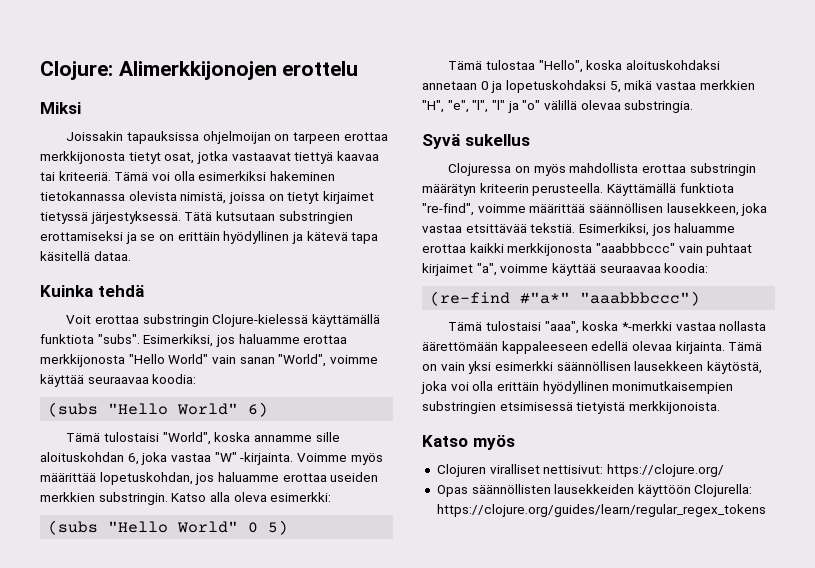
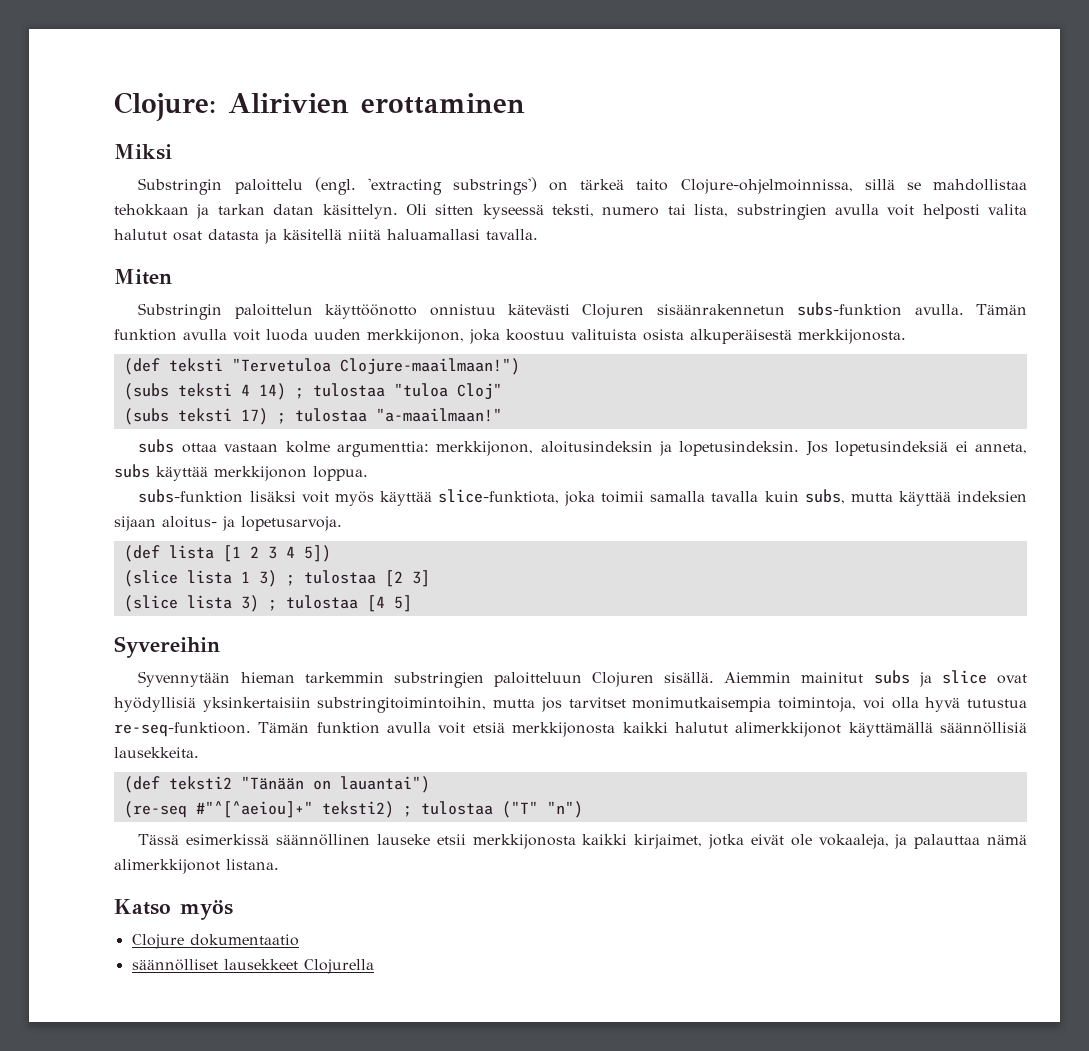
[118,61,359,80] Alimerkkijonojen erottelu -> [228,93,525,114] Alirivien erottaminen
[66,131,388,144] [40,151,379,164] [40,171,335,181] [40,191,374,204] [40,211,353,224] [40,231,379,244] [40,251,131,261] [40,285,144,297] [66,314,380,327] [40,334,348,347] [40,354,378,367] [40,374,197,387] [48,402,269,417] [66,432,340,445] [40,452,383,465] [40,472,379,485] [40,492,332,505] [48,520,289,535] [448,60,720,73] [422,80,755,93] [422,100,694,113] [422,134,530,149] [448,163,756,176] [422,183,734,196] [422,203,768,216] [422,223,736,236] [422,243,753,256] [422,263,709,276] [430,291,701,306] [448,321,767,334] [422,341,763,354] [422,361,762,374] [421,381,734,394] [422,401,720,414] [422,435,515,450] [436,464,724,477] [436,484,753,497] [436,504,766,517] Joissakin tapauksissa ohjelmoijan on tarpeen erottaa merkkijonosta tietyt osat, jotka vastaavat tiettyä kaavaa tai kriteeriä. Tämä voi olla esimerkiksi hakeminen tietokannassa olevista nimistä, joissa on tietyt kirjaimet tietyssä järjestyksessä. Tätä kutsutaan substringien erottamiseksi ja se on erittäin hyödyllinen ja kätevä tapa käsitellä dataa. // Kuinka tehdä // Voit erottaa substringin Clojure-kielessä käyttämällä funktiota "subs". Esimerkiksi, jos haluamme erottaa merkkijonosta "Hello World" vain sanan "World", voimme käyttää seuraavaa koodia: // (subs "Hello World" 6) // Tämä tulostaisi "World", koska annamme sille aloituskohdan 6, joka vastaa "W" -kirjainta. Voimme myös määrittää lopetuskohdan, jos haluamme erottaa useiden merkkien substringin. Katso alla oleva esimerkki: // (subs "Hello World" 0 5) // Tämä tulostaa "Hello", koska aloituskohdaksi annetaan 0 ja lopetuskohdaksi 5, mikä vastaa merkkien "H", "e", "l", "l" ja "o" välillä olevaa substringia. // Syvä sukellus // Clojuressa on myös mahdollista erottaa substringin määrätyn kriteerin perusteella. Käyttämällä funktiota "re-find", voimme määrittää säännöllisen lausekkeen, joka vastaa etsittävää tekstiä. Esimerkiksi, jos haluamme erottaa kaikki merkkijonosta "aaabbbccc" vain puhtaat kirjaimet "a", voimme käyttää seuraavaa koodia: // (re-find #"a*" "aaabbbccc") // Tämä tulostaisi "aaa", koska *-merkki vastaa nollasta äärettömään kappaleeseen edellä olevaa kirjainta. Tämä on vain yksi esimerkki säännöllisen lausekkeen käytöstä, joka voi olla erittäin hyödyllinen monimutkaisempien substringien etsimisessä tietyistä merkkijonoista. // Katso myös // Clojuren viralliset nettisivut: https://clojure.org/ // Opas säännöllisten lausekkeiden käyttöön Clojurella: https://clojure.org/guides/learn/regular_regex_tokens -> [138,177,1027,195] [114,204,1027,220] [114,229,538,244] [114,269,172,285] [138,302,1027,320] [114,329,906,344] [123,358,520,375] [123,383,502,400] [123,408,502,425] [138,439,1027,457] [114,464,368,481] [138,489,1027,506] [114,516,342,531] [123,545,331,562] [123,570,430,587] [123,595,412,612] [114,636,220,658] [138,670,1027,688] [114,697,1028,713] [114,722,1027,737] [114,747,199,758] [123,776,430,793] [123,801,583,818] [138,834,1028,849] [114,859,279,874] [114,899,233,920] [131,934,299,949] [131,959,374,974] Substringin paloittelu (engl. 'extracting substrings') on tärkeä taito Clojure-ohjelmoinnissa, sillä se mahdollistaa tehokkaan ja tarkan datan käsittelyn. Oli sitten kyseessä teksti, numero tai lista, substringien avulla voit helposti valita halutut osat datasta ja käsitellä niitä haluamallasi tavalla. // Miten // Substringin paloittelun käyttöönotto onnistuu kätevästi Clojuren sisäänrakennetun subs-funktion avulla. Tämän funktion avulla voit luoda uuden merkkijonon, joka koostuu valituista osista alkuperäisestä merkkijonosta. // (def teksti "Tervetuloa Clojure-maailmaan!") // (subs teksti 4 14) ; tulostaa "tuloa Cloj" // (subs teksti 17) ; tulostaa "a-maailmaan!" // subs ottaa vastaan kolme argumenttia: merkkijonon, aloitusindeksin ja lopetusindeksin. Jos lopetusindeksiä ei anneta, subs käyttää merkkijonon loppua. // subs-funktion lisäksi voit myös käyttää slice-funktiota, joka toimii samalla tavalla kuin subs, mutta käyttää indeksien sijaan aloitus- ja lopetusarvoja. // (def lista [1 2 3 4 5]) // (slice lista 1 3) ; tulostaa [2 3] // (slice lista 3) ; tulostaa [4 5] // Syvereihin // Syvennytään hieman tarkemmin substringien paloitteluun Clojuren sisällä. Aiemmin mainitut subs ja slice ovat hyödyllisiä yksinkertaisiin substringitoimintoihin, mutta jos tarvitset monimutkaisempia toimintoja, voi olla hyvä tutustua re-seq-funktioon. Tämän funktion avulla voit etsiä merkkijonosta kaikki halutut alimerkkijonot käyttämällä säännöllisiä lausekkeita. // (def teksti2 "Tänään on lauantai") // (re-seq #"^[^aeiou]+" teksti2) ; tulostaa ("T" "n") // Tässä esimerkissä säännöllinen lauseke etsii merkkijonosta kaikki kirjaimet, jotka eivät ole vokaaleja, ja palauttaa nämä alimerkkijonot listana. // Katso myös // Clojure dokumentaatio // säännölliset lausekkeet Clojurella

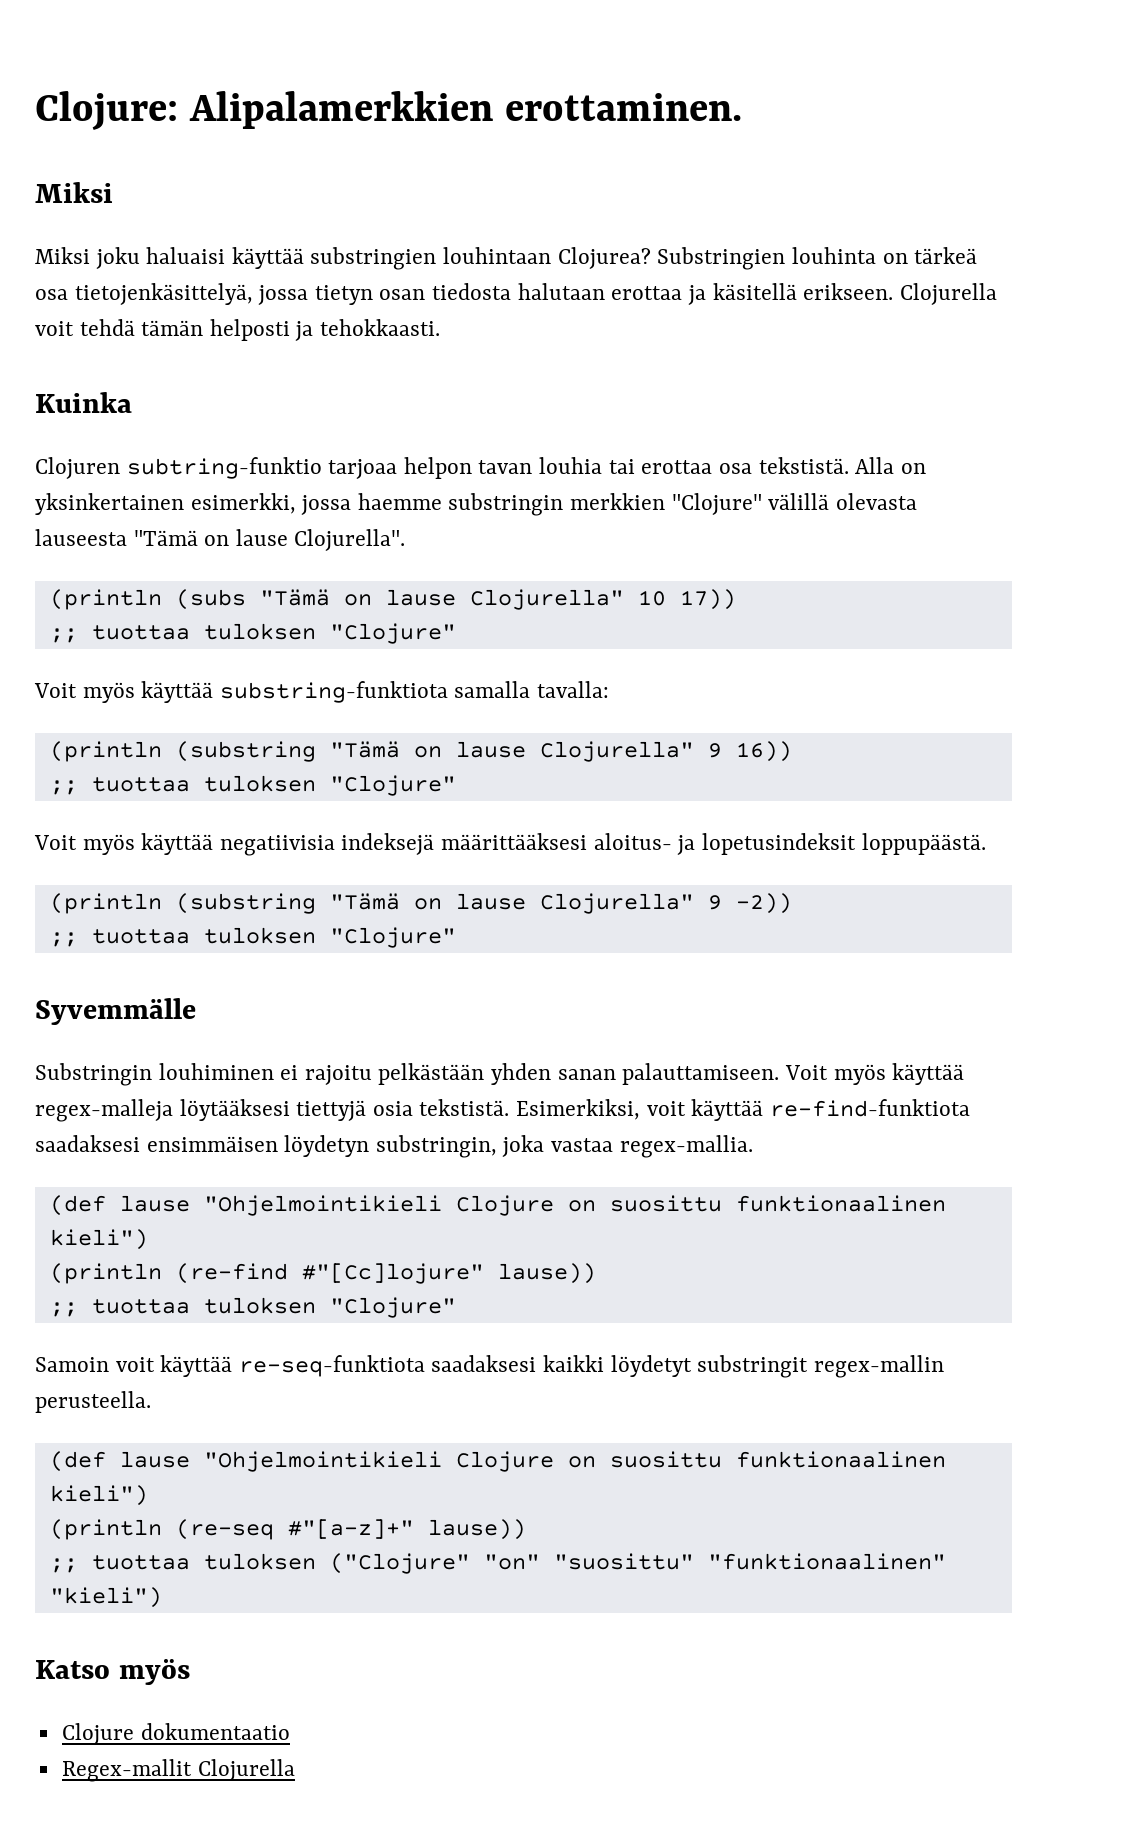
[228,93,525,114] Alirivien erottaminen -> [189,91,743,129] Alipalamerkkien erottaminen.
[138,177,1027,195] [114,204,1027,220] [114,229,538,244] [114,269,172,285] [138,302,1027,320] [114,329,906,344] [123,358,520,375] [123,383,502,400] [123,408,502,425] [138,439,1027,457] [114,464,368,481] [138,489,1027,506] [114,516,342,531] [123,545,331,562] [123,570,430,587] [123,595,412,612] [114,636,220,658] [138,670,1027,688] [114,697,1028,713] [114,722,1027,737] [114,747,199,758] [123,776,430,793] [123,801,583,818] [138,834,1028,849] [114,859,279,874] Substringin paloittelu (engl. 'extracting substrings') on tärkeä taito Clojure-ohjelmoinnissa, sillä se mahdollistaa tehokkaan ja tarkan datan käsittelyn. Oli sitten kyseessä teksti, numero tai lista, substringien avulla voit helposti valita halutut osat datasta ja käsitellä niitä haluamallasi tavalla. // Miten // Substringin paloittelun käyttöönotto onnistuu kätevästi Clojuren sisäänrakennetun subs-funktion avulla. Tämän funktion avulla voit luoda uuden merkkijonon, joka koostuu valituista osista alkuperäisestä merkkijonosta. // (def teksti "Tervetuloa Clojure-maailmaan!") // (subs teksti 4 14) ; tulostaa "tuloa Cloj" // (subs teksti 17) ; tulostaa "a-maailmaan!" // subs ottaa vastaan kolme argumenttia: merkkijonon, aloitusindeksin ja lopetusindeksin. Jos lopetusindeksiä ei anneta, subs käyttää merkkijonon loppua. // subs-funktion lisäksi voit myös käyttää slice-funktiota, joka toimii samalla tavalla kuin subs, mutta käyttää indeksien sijaan aloitus- ja lopetusarvoja. // (def lista [1 2 3 4 5]) // (slice lista 1 3) ; tulostaa [2 3] // (slice lista 3) ; tulostaa [4 5] // Syvereihin // Syvennytään hieman tarkemmin substringien paloitteluun Clojuren sisällä. Aiemmin mainitut subs ja slice ovat hyödyllisiä yksinkertaisiin substringitoimintoihin, mutta jos tarvitset monimutkaisempia toimintoja, voi olla hyvä tutustua re-seq-funktioon. Tämän funktion avulla voit etsiä merkkijonosta kaikki halutut alimerkkijonot käyttämällä säännöllisiä lausekkeita. // (def teksti2 "Tänään on lauantai") // (re-seq #"^[^aeiou]+" teksti2) ; tulostaa ("T" "n") // Tässä esimerkissä säännöllinen lauseke etsii merkkijonosta kaikki kirjaimet, jotka eivät ole vokaaleja, ja palauttaa nämä alimerkkijonot listana. -> [35,247,978,270] [35,283,997,305] [35,319,441,341] [35,392,132,413] [35,457,926,479] [35,493,917,516] [35,529,406,551] [49,589,736,610] [49,623,456,644] [34,681,610,703] [49,741,792,762] [49,775,456,796] [34,833,986,856] [49,893,792,914] [49,927,456,948] [35,998,196,1025] [35,1063,965,1086] [35,1099,970,1122] [35,1135,753,1158] [49,1195,946,1216] [49,1229,148,1250] [49,1263,596,1284] [49,1297,456,1318] [35,1355,944,1378] [35,1391,151,1413] [49,1451,946,1472] [49,1485,148,1506] [49,1519,526,1540] [49,1553,946,1574] [49,1587,162,1608] Miksi joku haluaisi käyttää substringien louhintaan Clojurea? Substringien louhinta on tärkeä osa tietojenkäsittelyä, jossa tietyn osan tiedosta halutaan erottaa ja käsitellä erikseen. Clojurella voit tehdä tämän helposti ja tehokkaasti. // Kuinka // Clojuren subtring-funktio tarjoaa helpon tavan louhia tai erottaa osa tekstistä. Alla on yksinkertainen esimerkki, jossa haemme substringin merkkien "Clojure" välillä olevasta lauseesta "Tämä on lause Clojurella". // (println (subs "Tämä on lause Clojurella" 10 17)) // ;; tuottaa tuloksen "Clojure" // Voit myös käyttää substring-funktiota samalla tavalla: // (println (substring "Tämä on lause Clojurella" 9 16)) // ;; tuottaa tuloksen "Clojure" // Voit myös käyttää negatiivisia indeksejä määrittääksesi aloitus- ja lopetusindeksit loppupäästä. // (println (substring "Tämä on lause Clojurella" 9 -2)) // ;; tuottaa tuloksen "Clojure" // Syvemmälle // Substringin louhiminen ei rajoitu pelkästään yhden sanan palauttamiseen. Voit myös käyttää regex-malleja löytääksesi tiettyjä osia tekstistä. Esimerkiksi, voit käyttää re-find-funktiota saadaksesi ensimmäisen löydetyn substringin, joka vastaa regex-mallia. // (def lause "Ohjelmointikieli Clojure on suosittu funktionaalinen kieli") // (println (re-find #"[Cc]lojure" lause)) // ;; tuottaa tuloksen "Clojure" // Samoin voit käyttää re-seq-funktiota saadaksesi kaikki löydetyt substringit regex-mallin perusteella. // (def lause "Ohjelmointikieli Clojure on suosittu funktionaalinen kieli") // (println (re-seq #"[a-z]+" lause)) // ;; tuottaa tuloksen ("Clojure" "on" "suosittu" "funktionaalinen" "kieli")
[131,959,298,971] säännölliset lausekkeet -> [61,1759,192,1782] Regex-mallit

